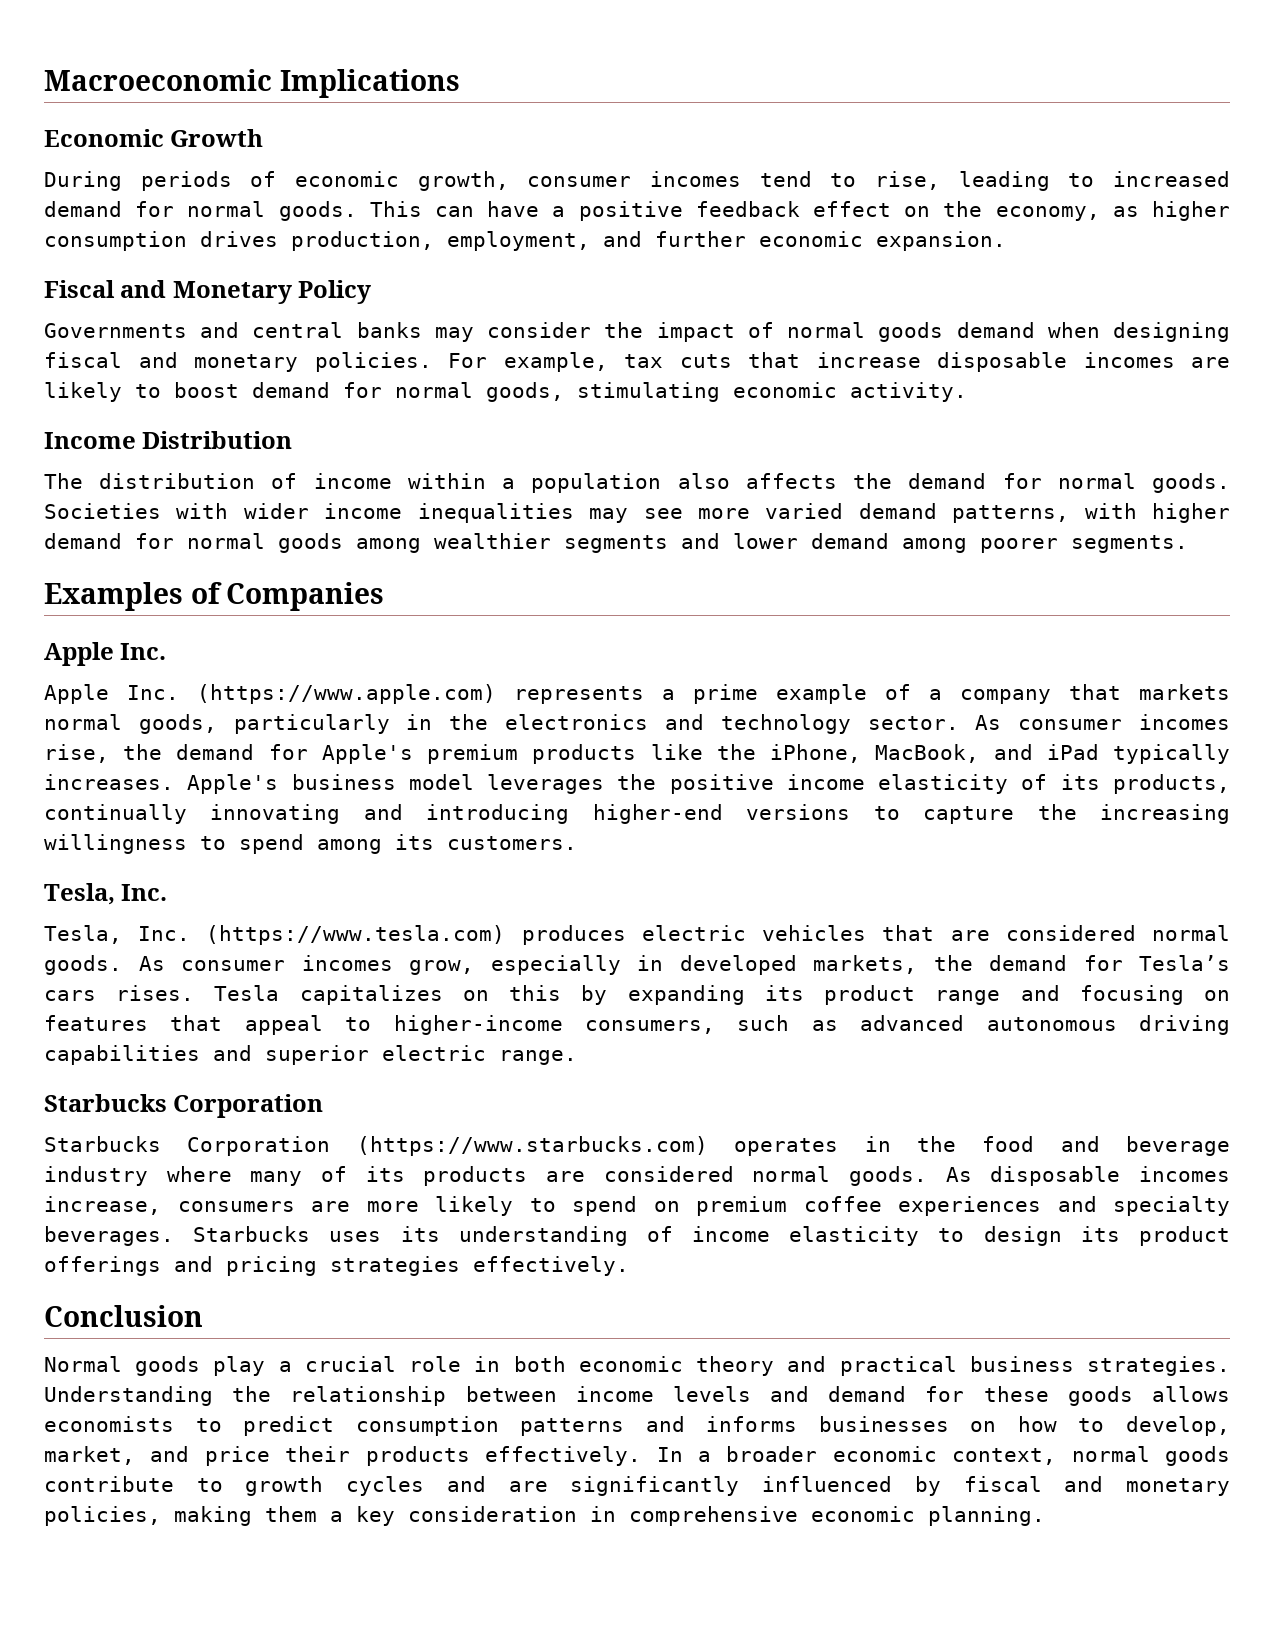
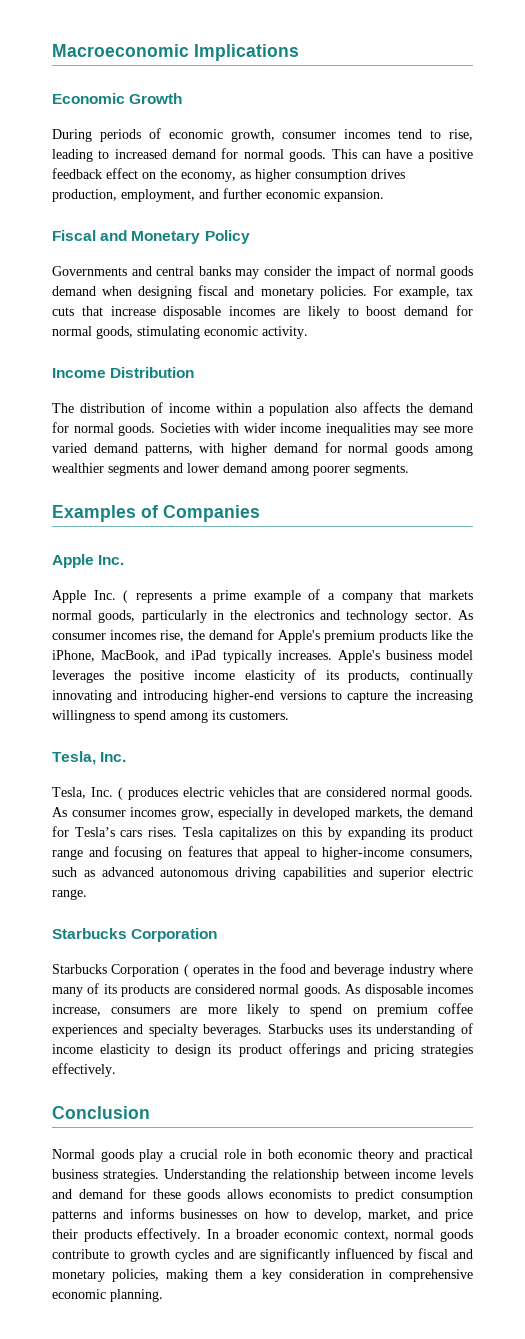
[197,684,496,704] (https://www.apple.com) -> [123,590,129,603] (
[206,925,506,945] (https://www.tesla.com) -> [117,787,123,800] (
[356,1136,708,1156] (https://www.starbucks.com) -> [183,964,189,977] (

